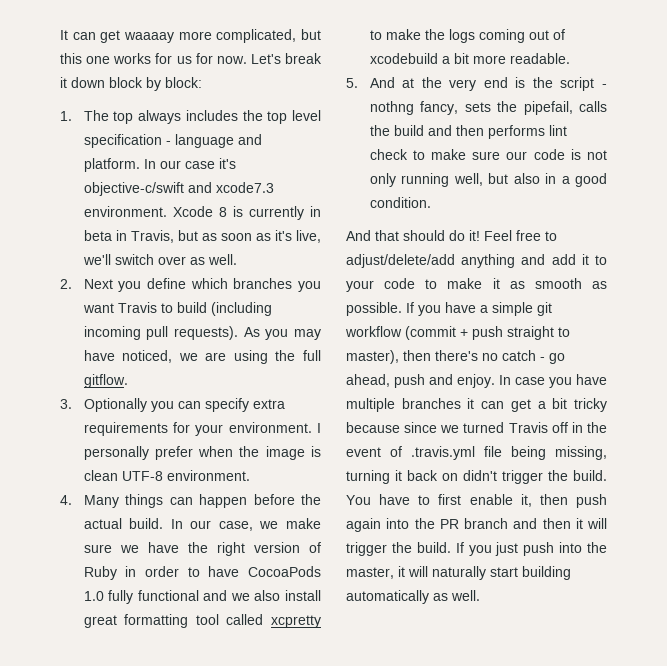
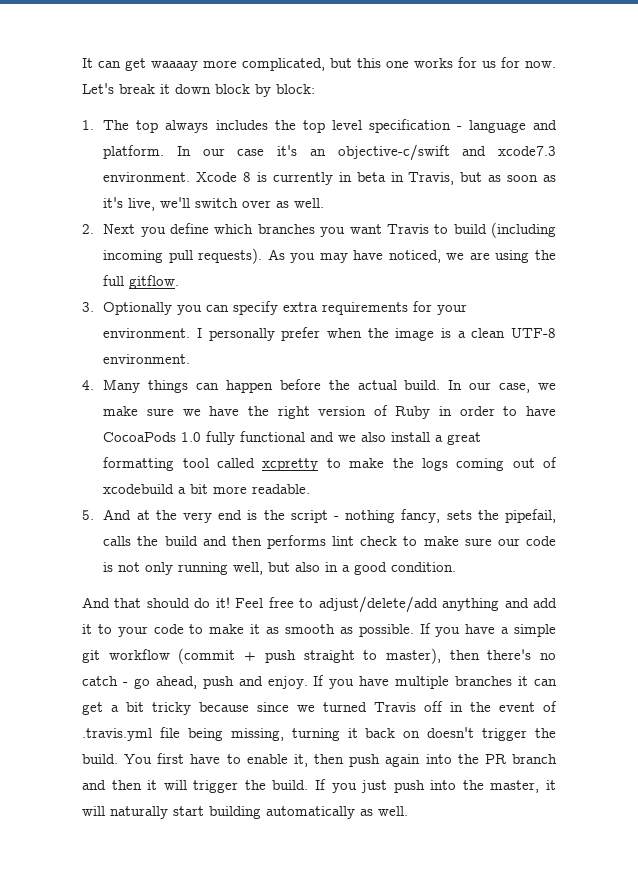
(236, 163) none -> [309,149,326,156] an
(322, 451) none -> [457,331,466,338] a
(321, 595) none -> [435,435,444,442] a
[369,101,414,115] nothng -> [345,510,396,523] nothing
[499,375,545,385] In case -> [313,675,325,686] If
[463,470,497,481] didn't -> [427,727,475,738] doesn't
(371, 500) none -> [157,753,185,764] first
[438,494,462,505] first -> (241, 759) none

